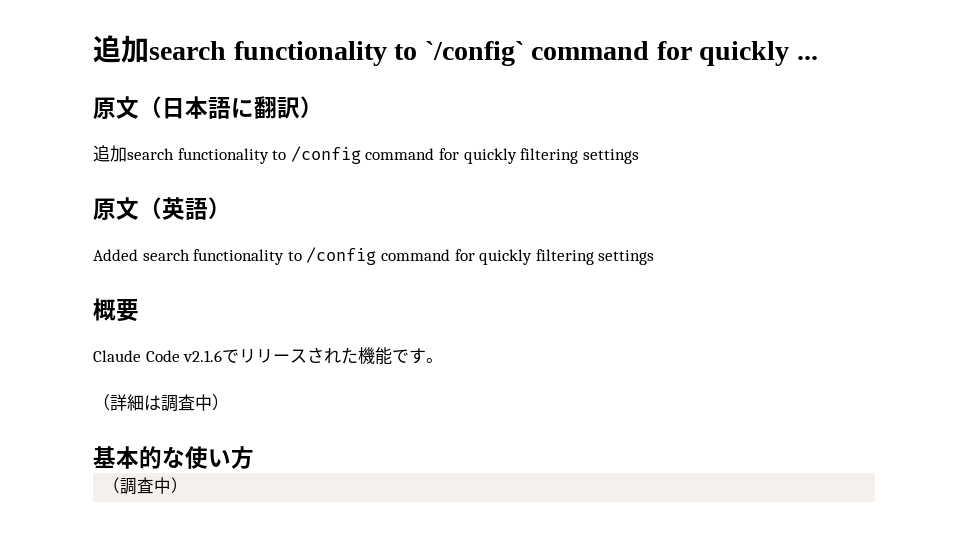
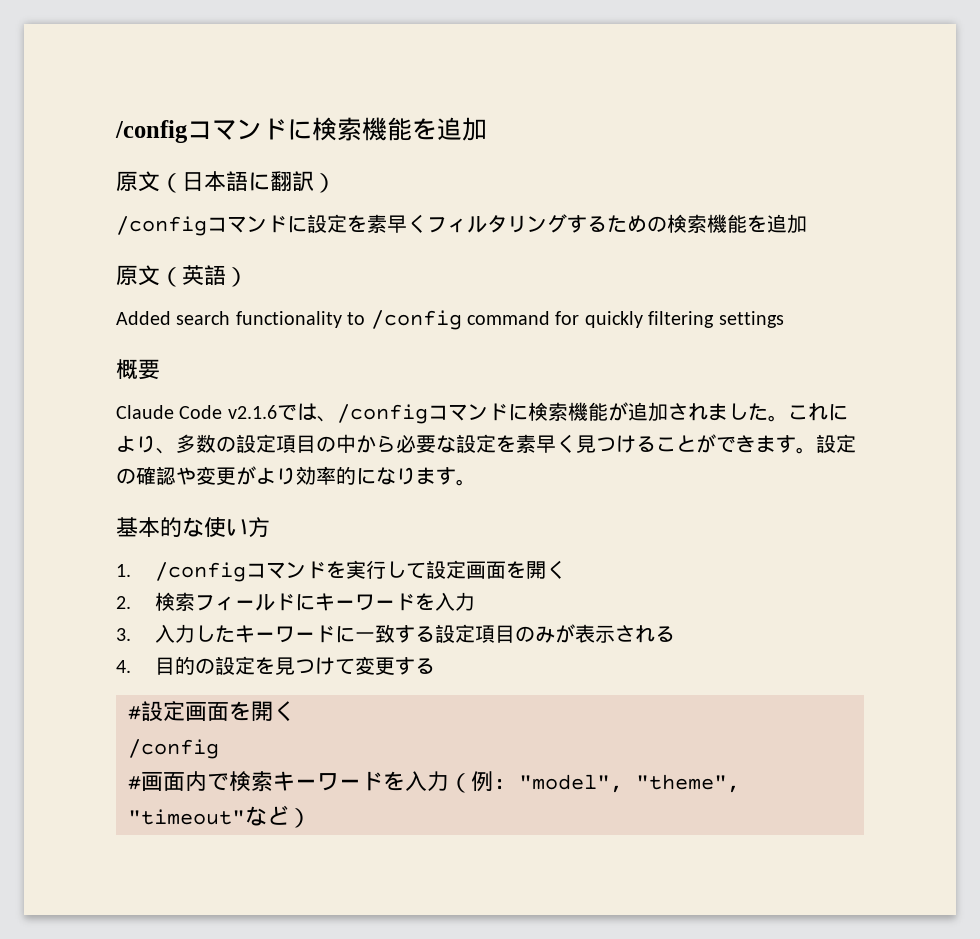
[93,35,818,66] 追加search functionality to `/config` command for quickly ... -> [115,117,487,143] /configコマンドに検索機能を追加
[93,145,639,164] 追加search functionality to /config command for quickly filtering settings -> [116,214,807,236] /configコマンドに設定を素早くフィルタリングするための検索機能を追加
[239,347,444,365] [93,394,229,412] [93,446,254,469] [103,477,172,495] リリースされた機能です。 // （詳細は調査中） // 基本的な使い方 // （調査中 -> [296,402,848,424] [116,434,856,454] [116,466,476,486] [116,517,270,537] [116,560,566,582] [116,592,475,611] [116,624,675,643] [116,656,435,675] [128,701,295,722] [128,739,219,759] [128,771,740,793] [128,805,289,826] は、/configコマンドに検索機能が追加されました。これにより、多数の設定項目の中から必要な設定を素早く見つけることができます。設定の確認や変更がより効率的になります。 // 基本的な使い方 // 1. /configコマンドを実行して設定画面を開く // 2.検索フィールドにキーワードを入力 // 3.入力したキーワードに一致する設定項目のみが表示される // 4.目的の設定を見つけて変更する // #設定画面を開く // /config // #画面内で検索キーワードを入力（例: "model", "theme", "timeout"など

